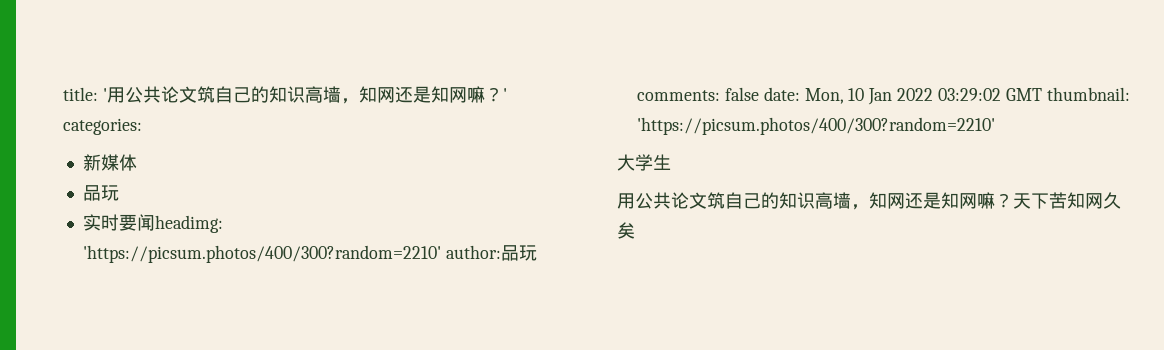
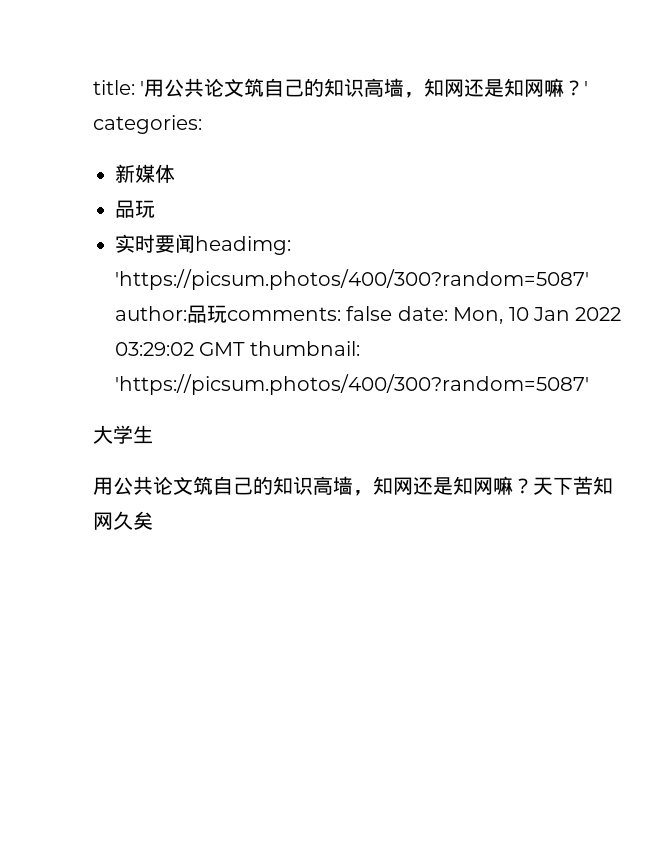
[82,245,441,263] 'https://picsum.photos/400/300?random=2210' -> [115,269,589,290] 'https://picsum.photos/400/300?random=5087'
[636,117,995,135] 'https://picsum.photos/400/300?random=2210' -> [115,374,589,395] 'https://picsum.photos/400/300?random=5087'

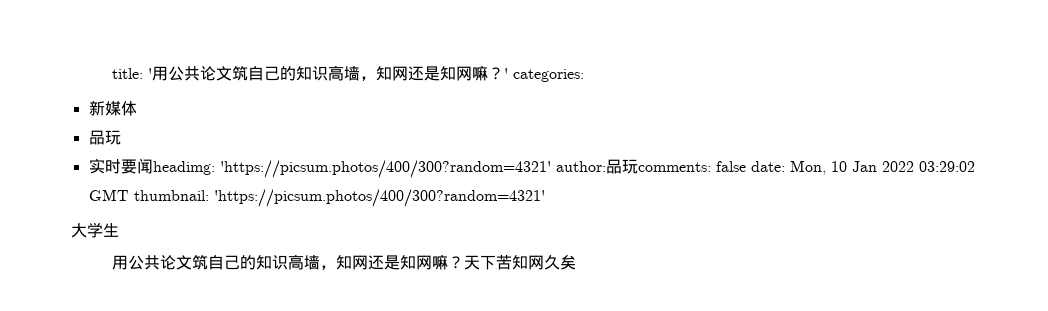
[115,269,589,290] 'https://picsum.photos/400/300?random=5087' -> [219,160,551,178] 'https://picsum.photos/400/300?random=4321'
[115,374,589,395] 'https://picsum.photos/400/300?random=5087' -> [213,189,545,207] 'https://picsum.photos/400/300?random=4321'

